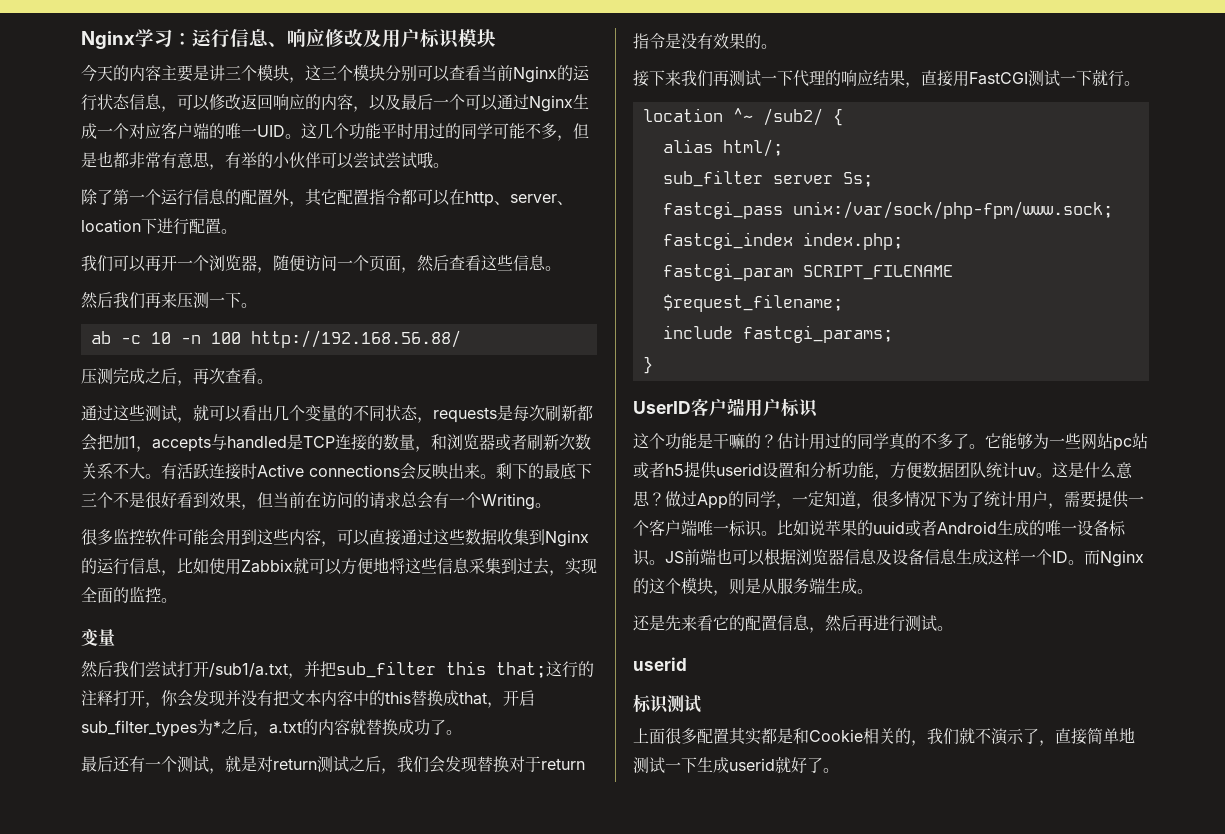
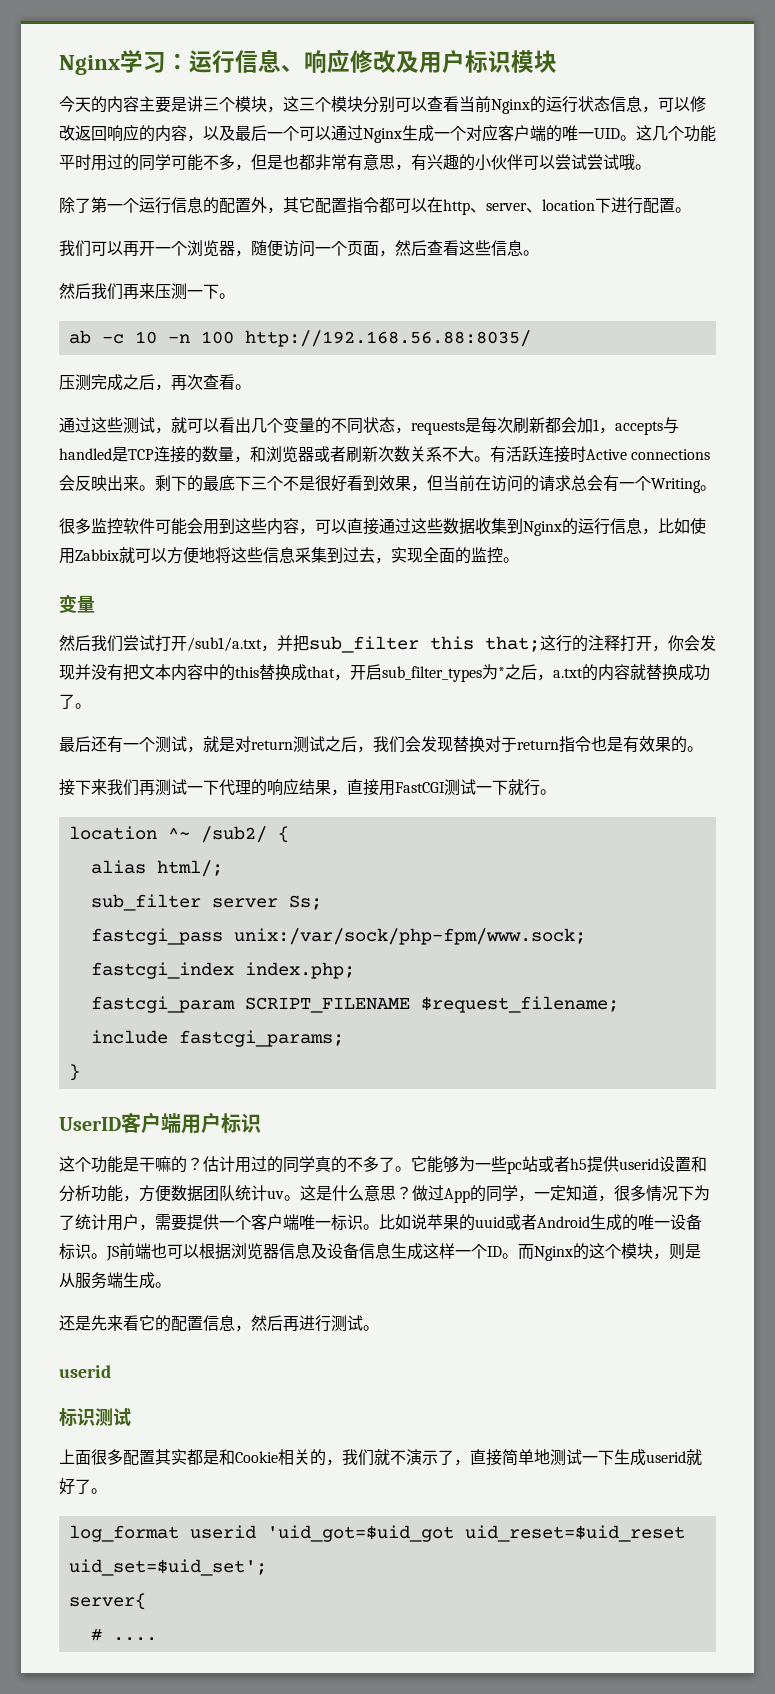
[241,152,257,168] 举 -> [427,154,459,170] 兴趣
[250,330,461,348] http://192.168.56.88/ -> [244,330,531,347] http://192.168.56.88:8035/
[97,434,113,450] 把 -> (577, 425) none
[665,33,697,49] 是没 -> [591,736,623,752] 也是
[1081,433,1113,450] 网站 -> (507, 1164) none
(839, 770) none -> [68,1525,685,1542] [68,1559,267,1576] [68,1593,146,1610] [90,1628,157,1641] // log_format userid 'uid_got=$uid_got uid_reset=$uid_reset uid_set=$uid_set'; // server{ // # ....

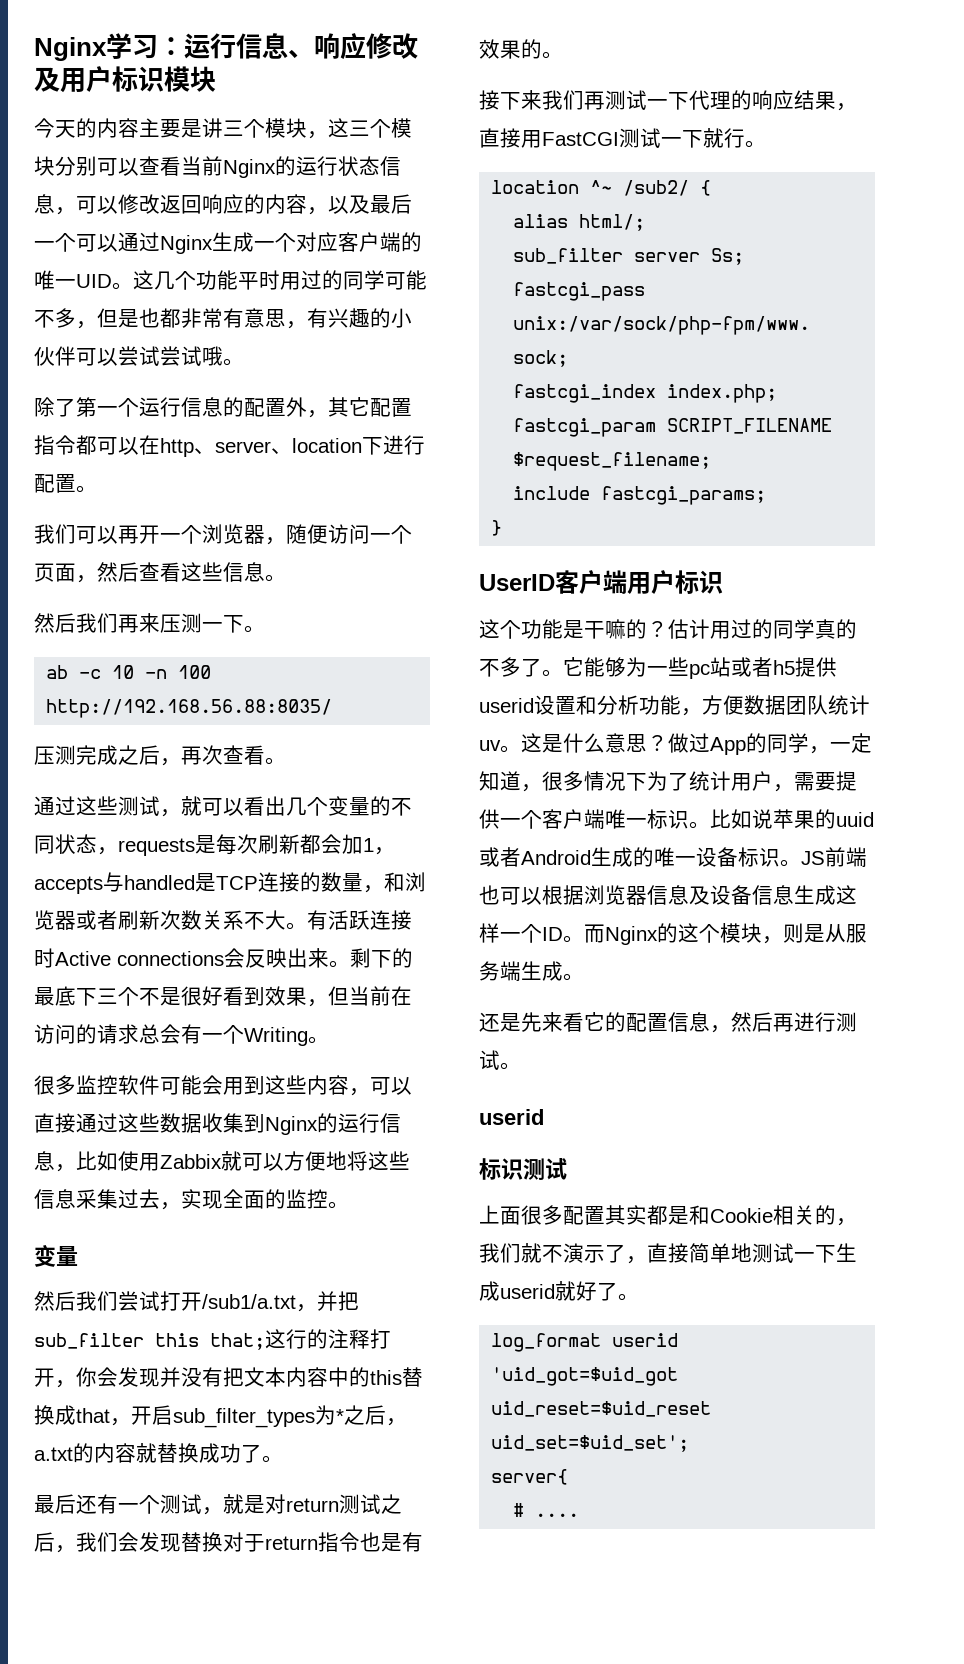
[327,547,343,563] 到 -> (118, 1199) none

